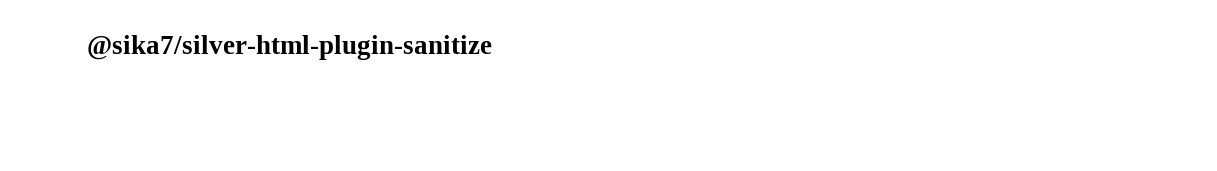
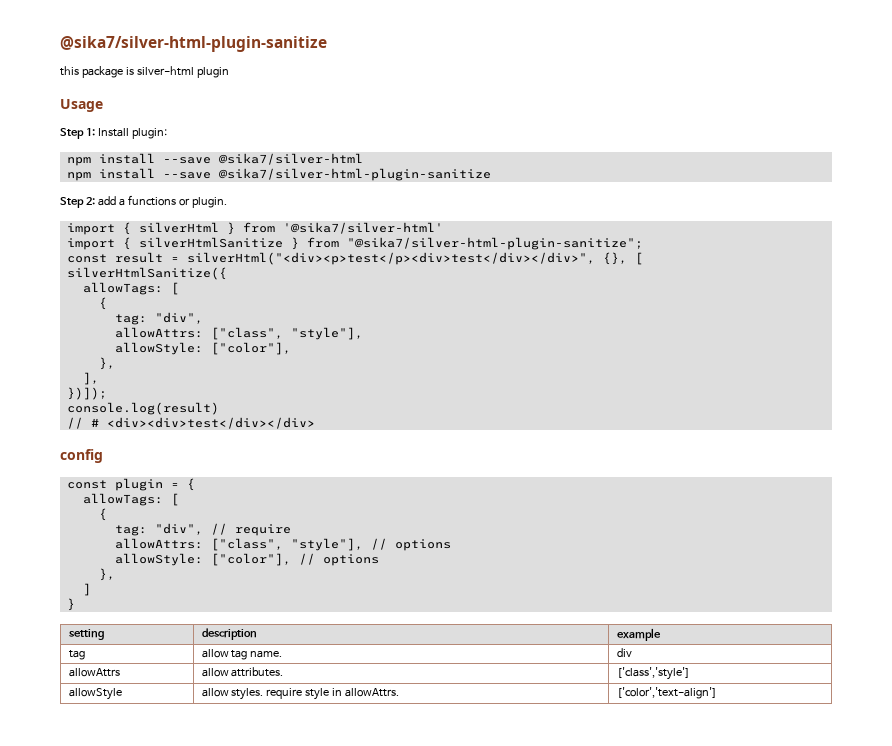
[87,35,492,60] @sika7/silver-html-plugin-sanitize -> [60,36,327,52] [60,66,229,78] [60,99,103,112] [60,128,167,139] [66,153,363,166] [66,168,491,181] [60,195,227,208] [66,222,443,235] [66,237,643,250] [66,252,643,265] [66,267,227,280] [82,282,179,295] [98,297,107,310] [114,312,203,325] [114,327,363,340] [114,342,291,355] [98,357,115,370] [82,372,99,385] [66,387,107,400] [66,402,219,415] [66,417,315,429] [60,449,103,463] [66,478,195,491] [82,493,179,506] [98,508,107,521] [114,523,291,536] [114,538,451,551] [114,553,379,566] [98,568,115,581] [82,583,91,596] [66,598,75,611] [68,629,104,640] [201,628,257,640] [616,628,661,641] [68,650,85,660] [201,649,283,660] [616,648,632,657] [68,668,120,677] [201,667,284,677] [616,667,690,680] [68,688,122,700] [201,688,400,700] [616,687,717,699] @sika7/silver-html-plugin-sanitize // this package is silver-html plugin // Usage // Step 1: Install plugin: // npm install --save @sika7/silver-html // npm install --save @sika7/silver-html-plugin-sanitize // Step 2: add a functions or plugin. // import { silverHtml } from '@sika7/silver-html' // import { silverHtmlSanitize } from "@sika7/silver-html-plugin-sanitize"; // const result = silverHtml("<div><p>test</p><div>test</div></div>", {}, [ // silverHtmlSanitize({ // allowTags: [ // { // tag: "div", // allowAttrs: ["class", "style"], // allowStyle: ["color"], // }, // ], // })]); // console.log(result) // // # <div><div>test</div></div> // config // const plugin = { // allowTags: [ // { // tag: "div", // require // allowAttrs: ["class", "style"], // options // allowStyle: ["color"], // options // }, // ] // } // setting | description | example // tag | allow tag name. | div // allowAttrs | allow attributes. | ['class','style'] // allowStyle | allow styles. require style in allowAttrs. | ['color','text-align']

